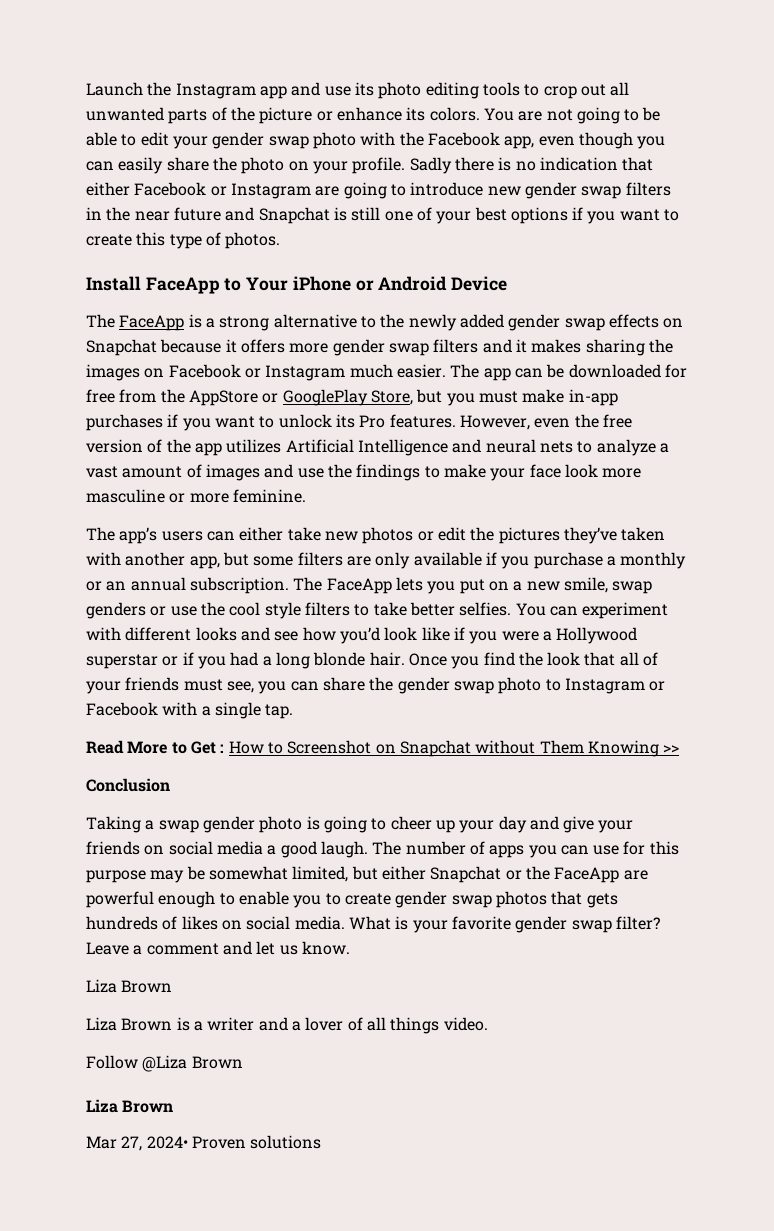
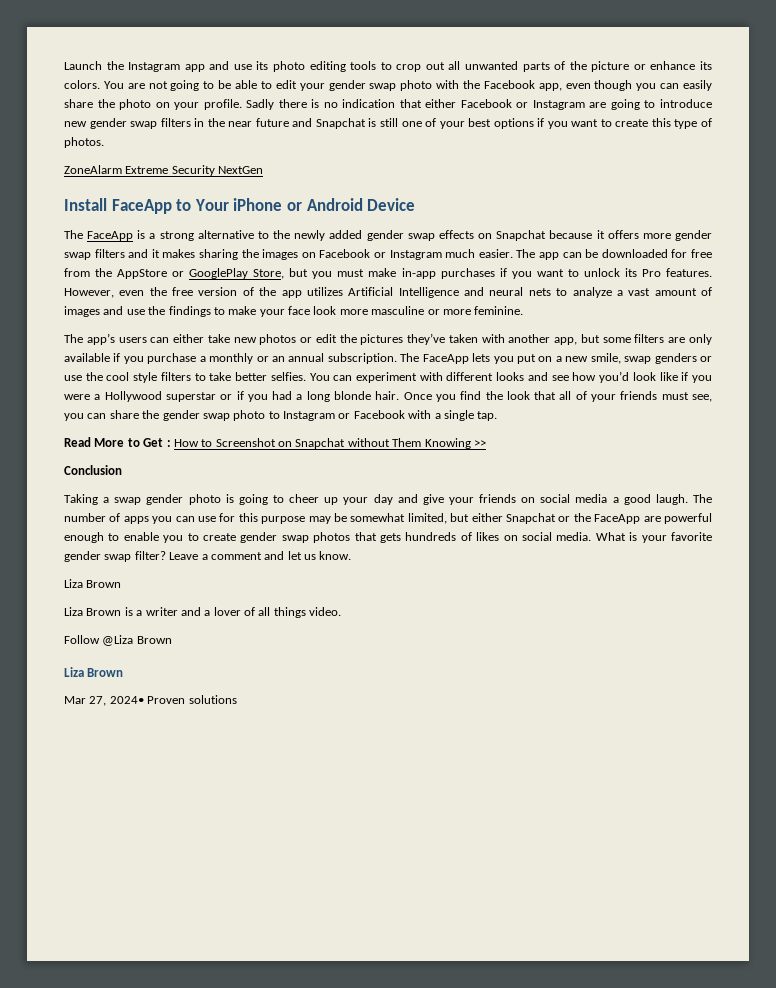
(281, 240) none -> [64,165,264,176] // ZoneAlarm Extreme Security NextGen

